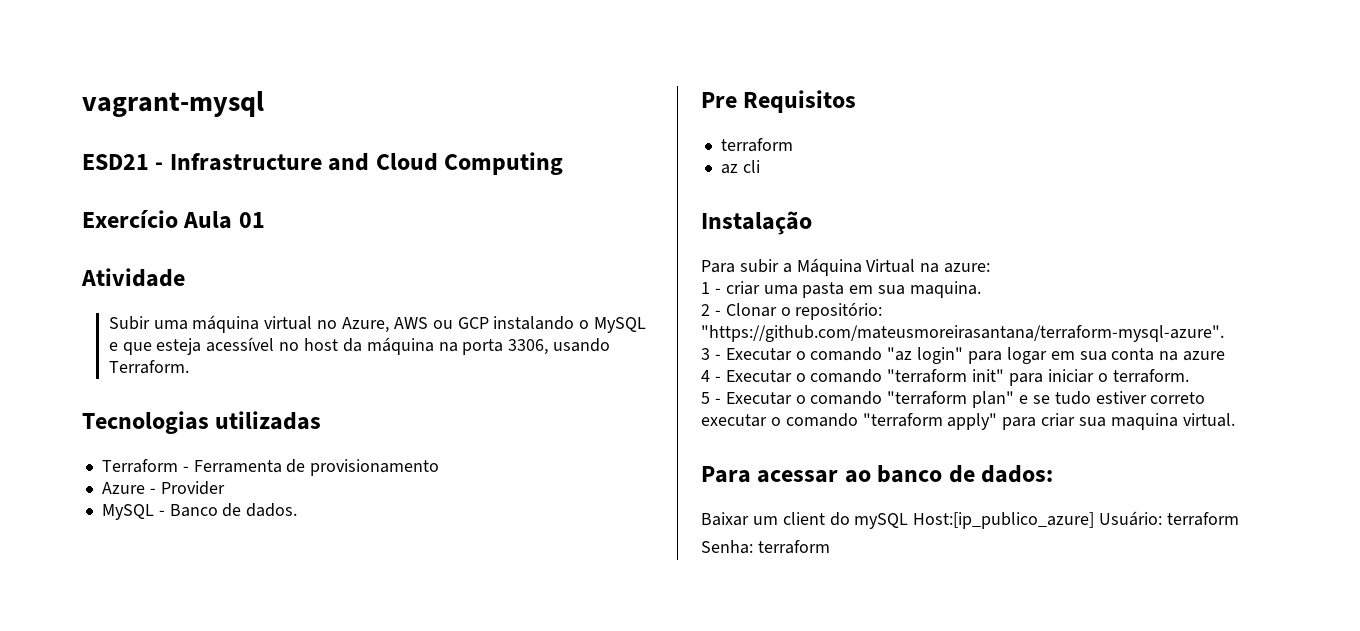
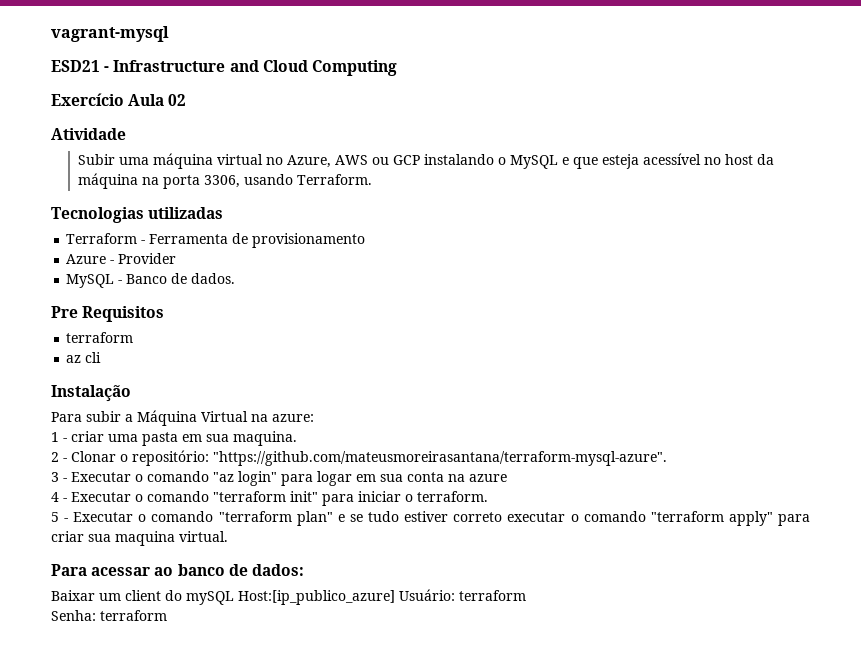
[238,212,265,228] 01 -> [168,94,187,106] 02

